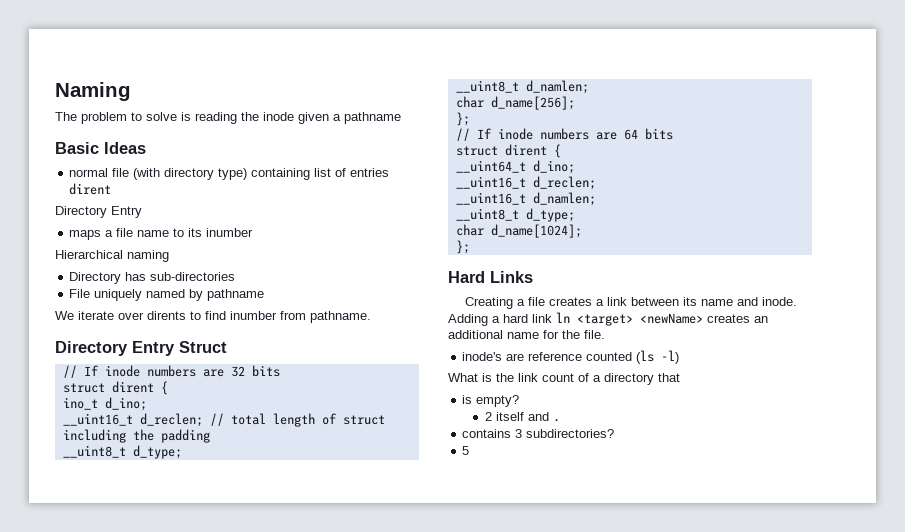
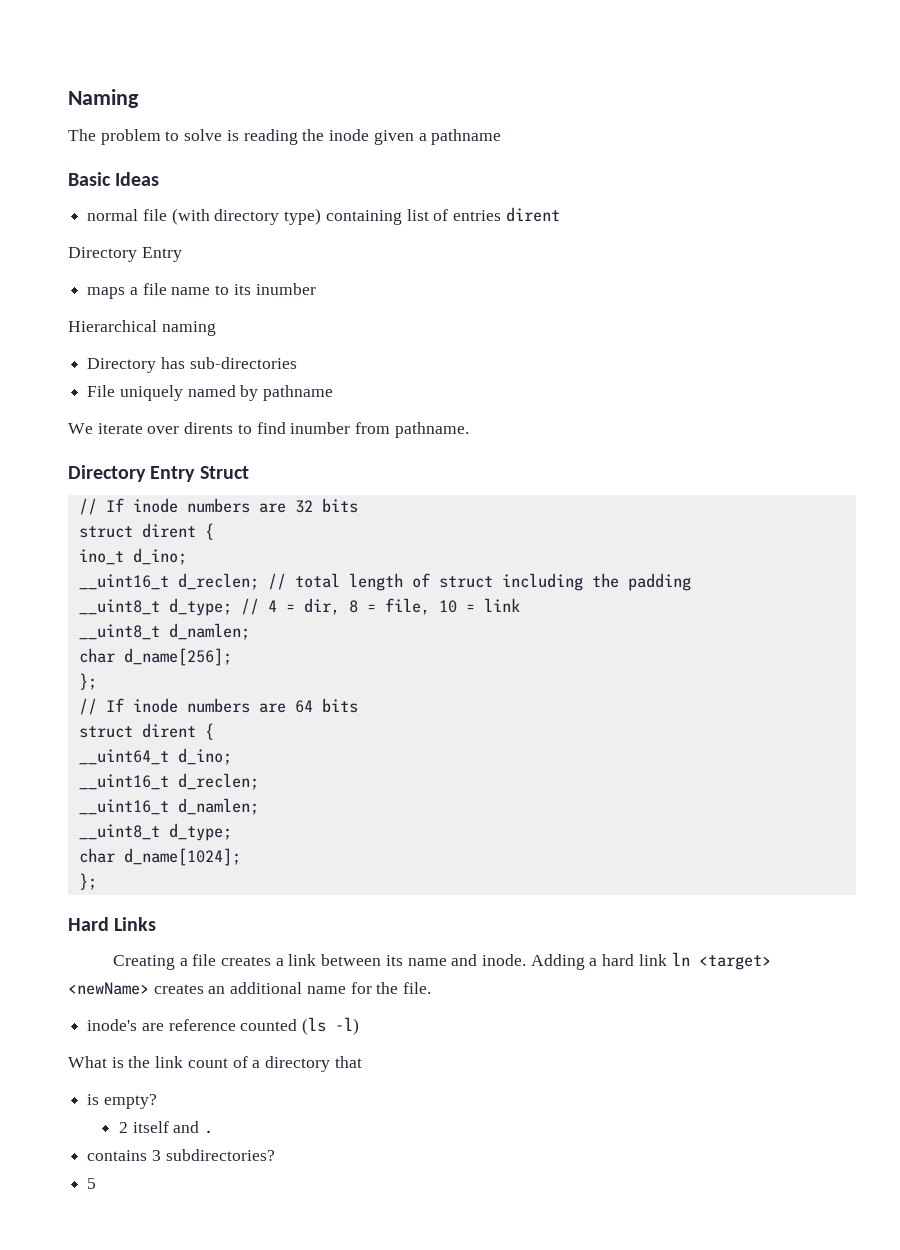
(182, 452) none -> [240,598,520,615] // 4 = dir, 8 = file, 10 = link

